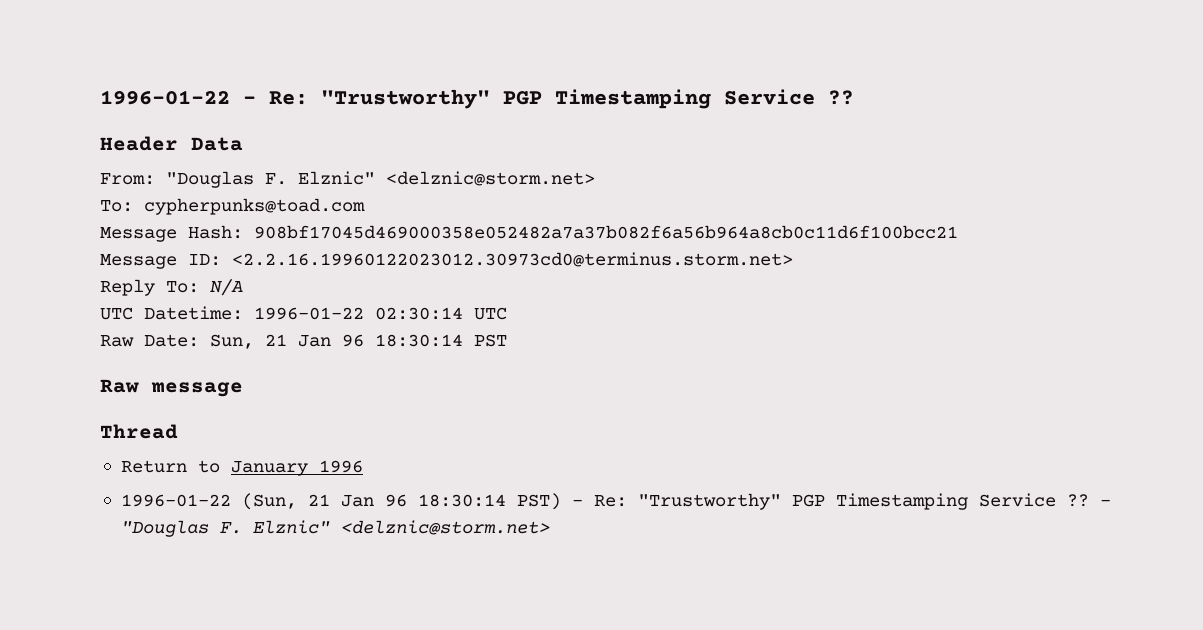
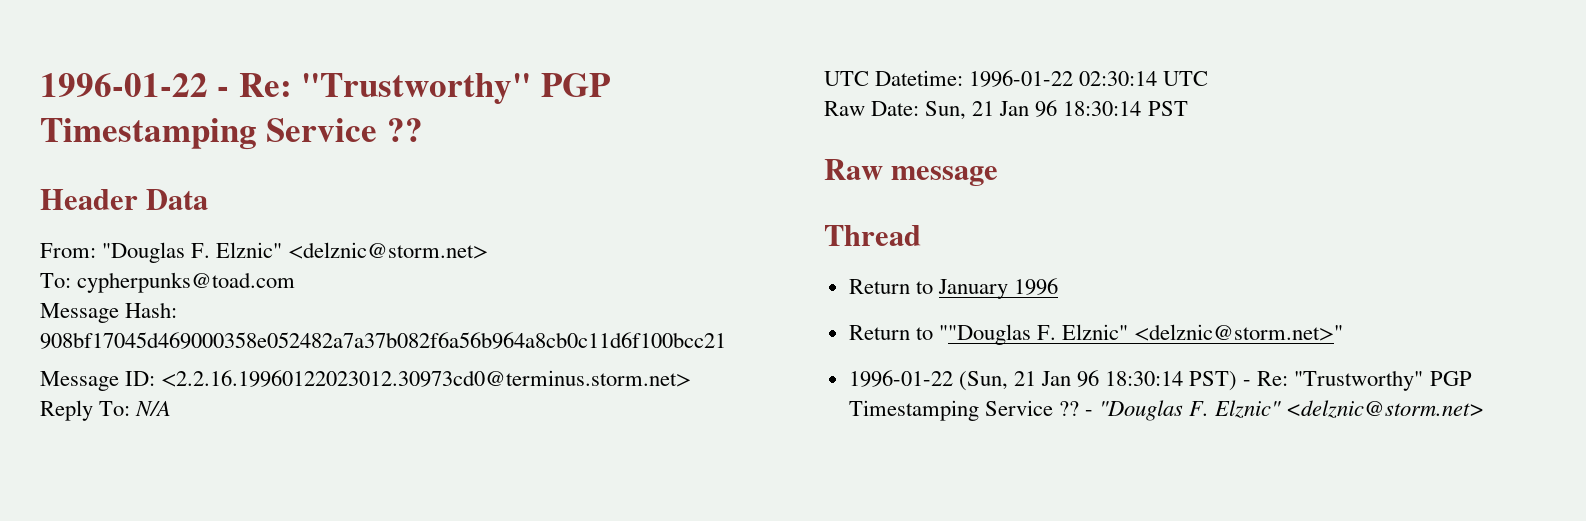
(363, 466) none -> [848,324,1344,345] // Return to ""Douglas F. Elznic" <delznic@storm.net>"

